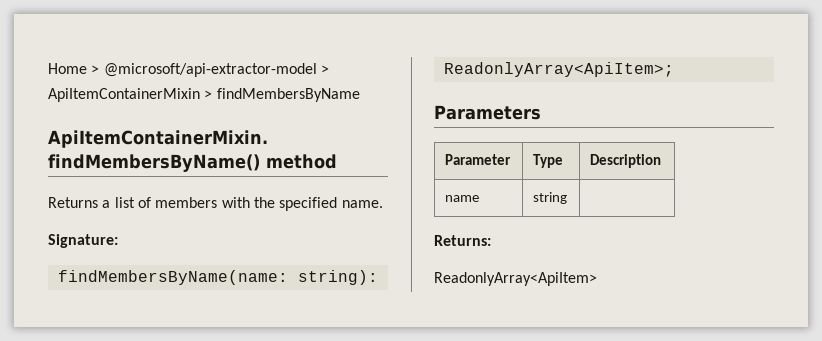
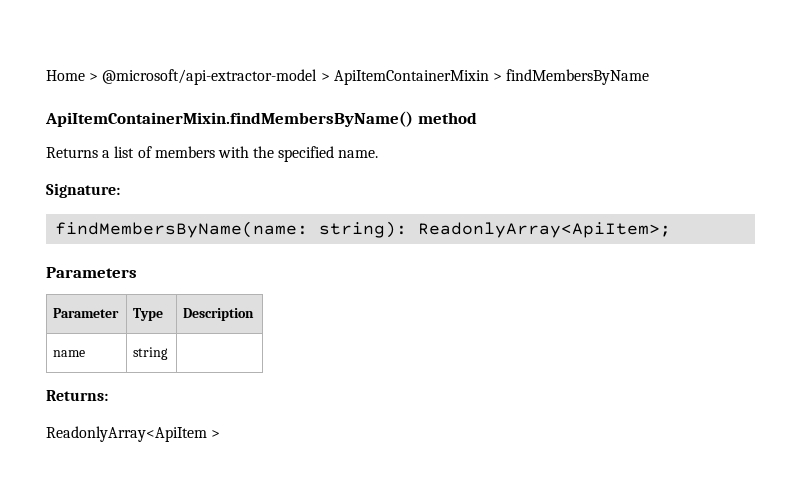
[434,272,597,286] ReadonlyArray<ApiItem> -> [46,426,221,442] ReadonlyArray<ApiItem >

